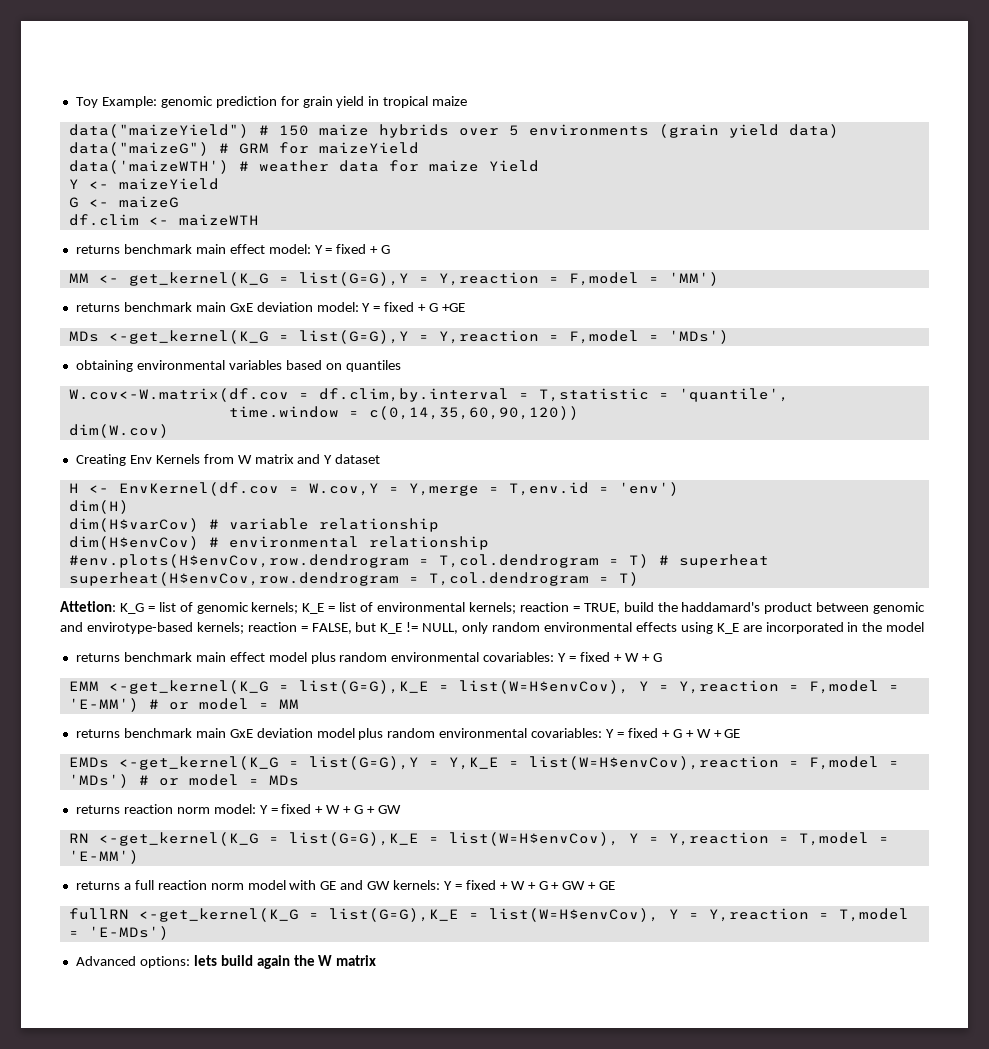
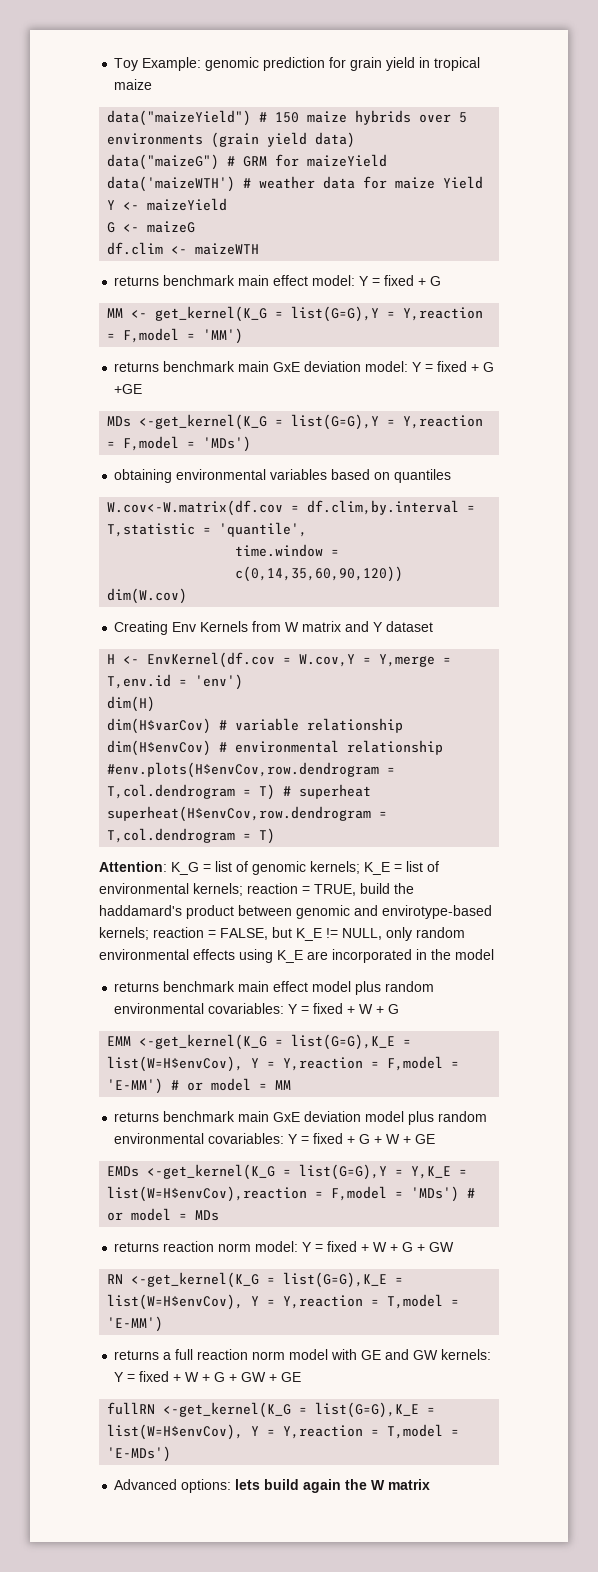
[60,601,116,612] Attetion: -> [99,861,167,872] Attention:

